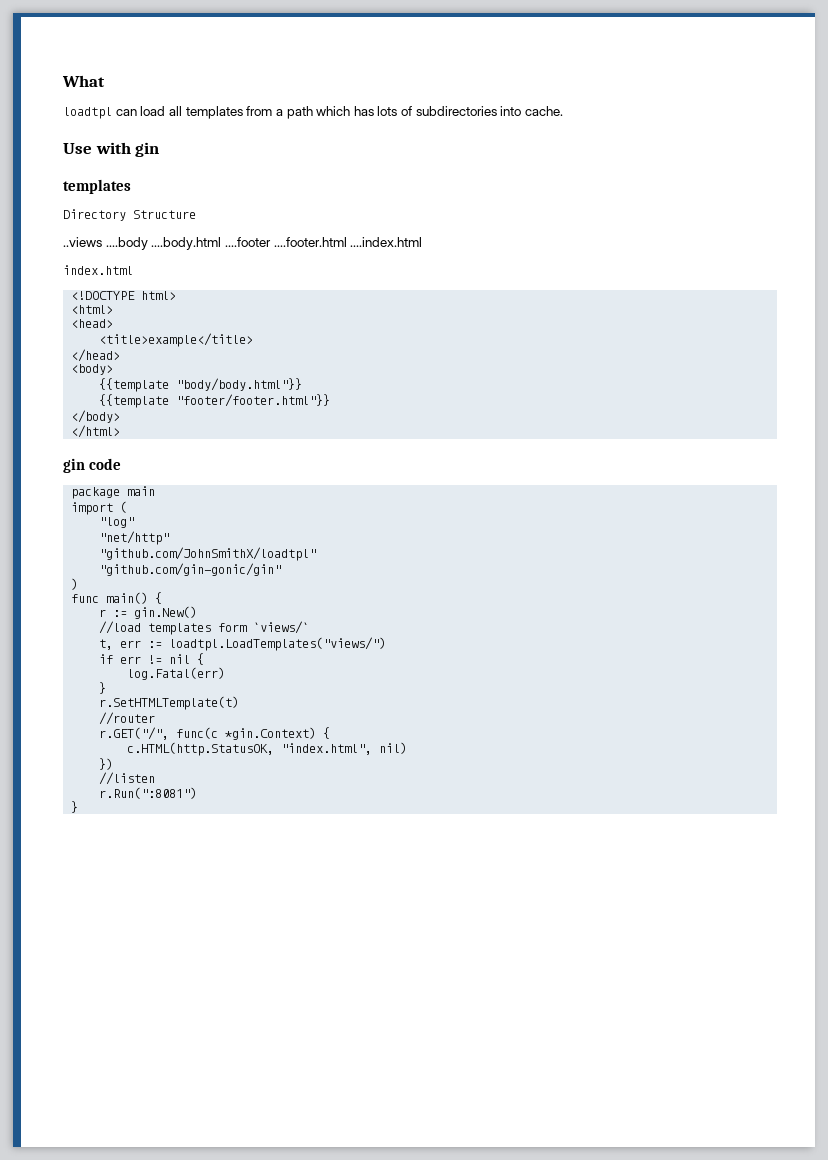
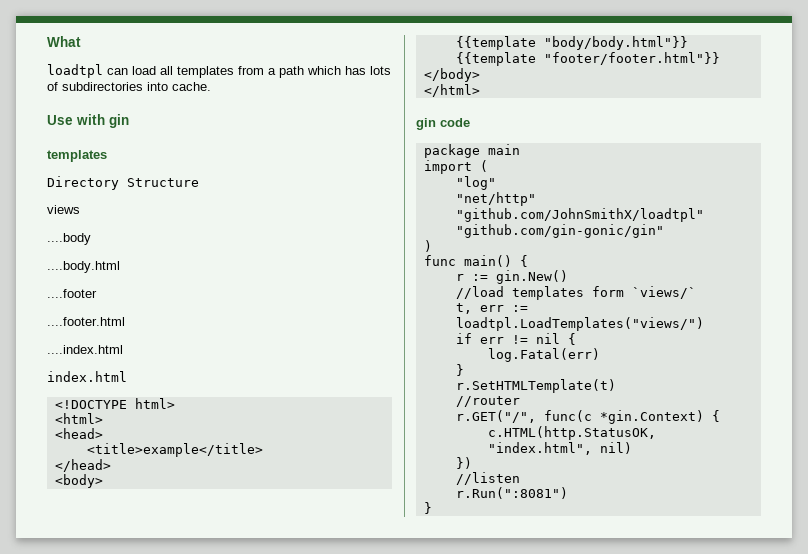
[63,237,102,247] ..views -> [47,205,80,214] views //
(148, 243) none -> (91, 239) //
(222, 243) none -> (120, 267) //
(271, 242) none -> (97, 293) //
(347, 242) none -> (125, 321) //

